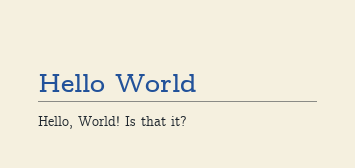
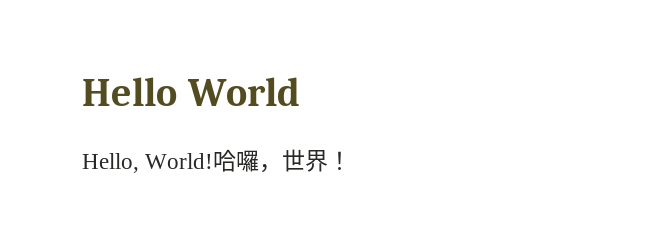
[125,116,187,126] Is that it? -> [213,149,352,173] 哈囉，世界！

